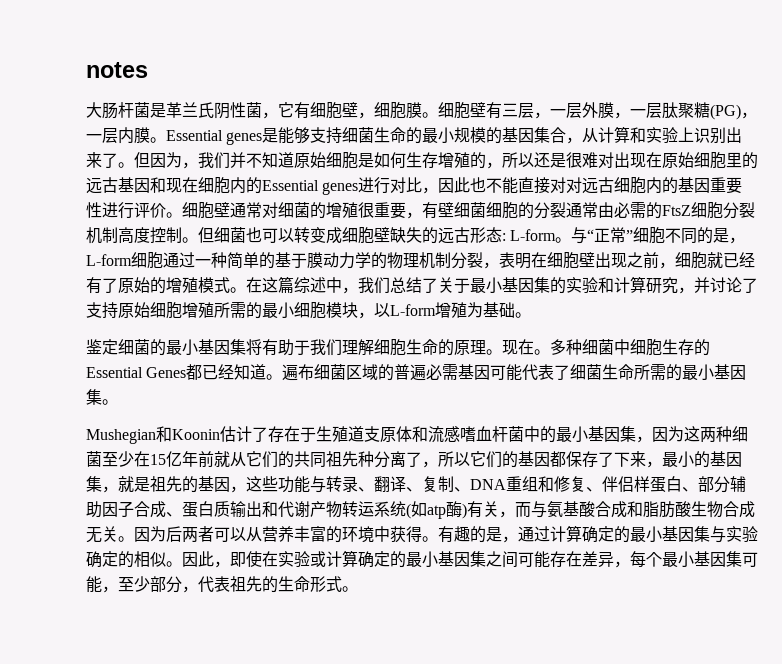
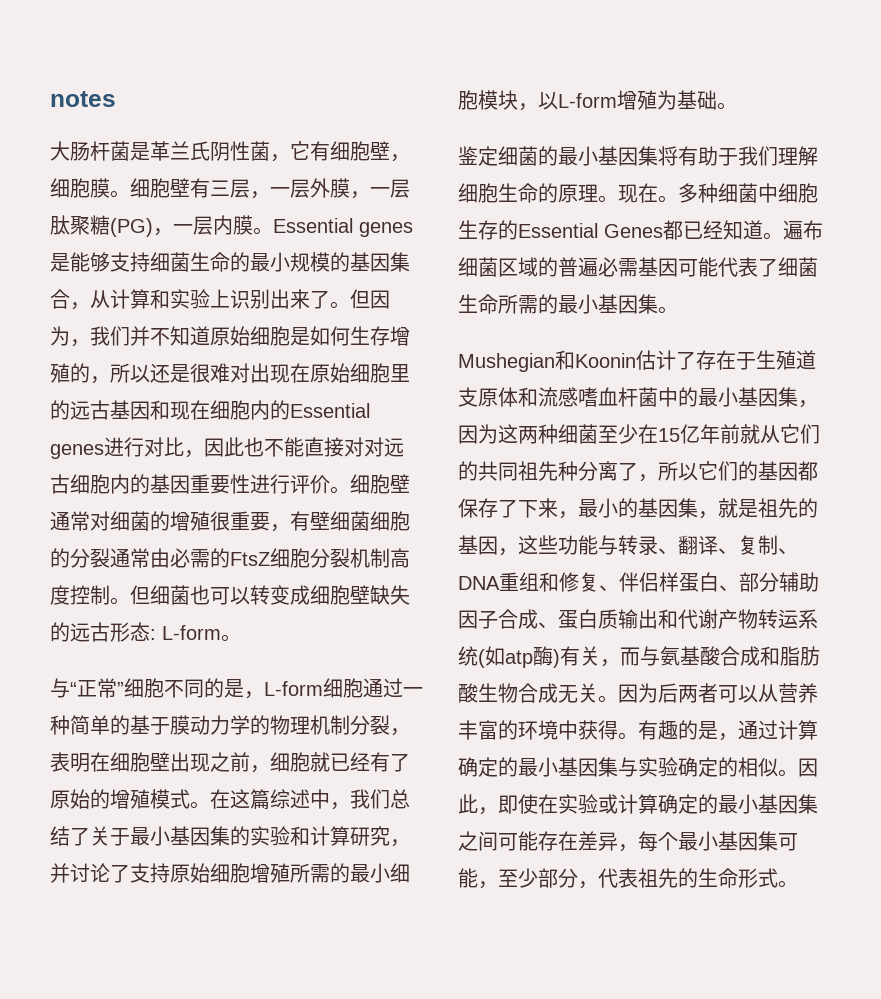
(572, 240) none -> (241, 638) //

